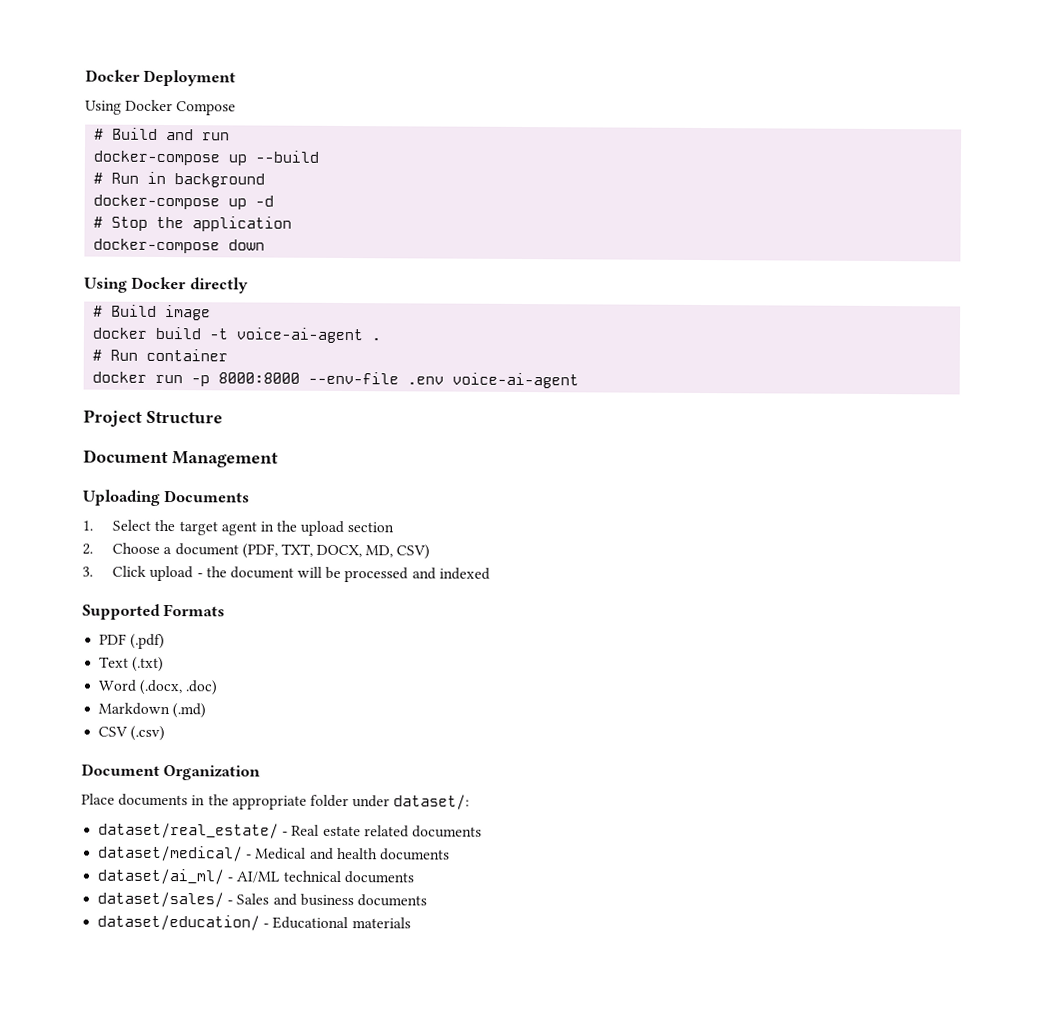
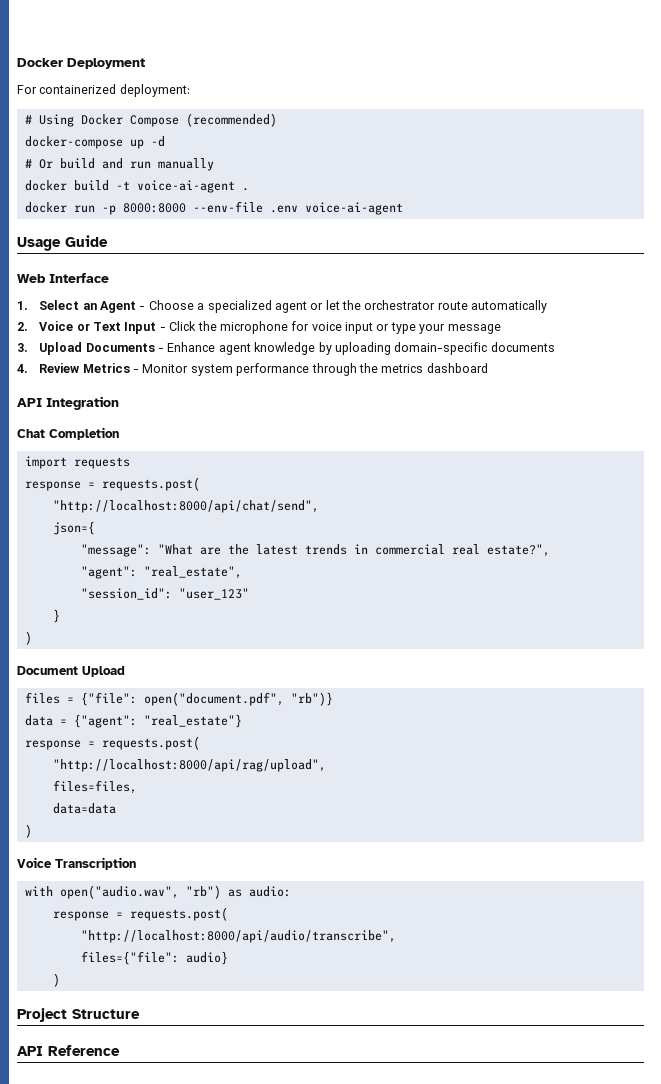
(237, 78) none -> [17,84,190,97] [24,115,32,124] For containerized deployment: // #
[94,127,231,141] [93,150,320,166] [93,171,266,188] [93,194,275,210] [93,216,293,232] [93,238,266,254] [84,276,249,294] [93,304,212,321] // # Build and run // docker-compose up --build // # Run in background // docker-compose up -d // # Stop the application // docker-compose down // Using Docker directly // # Build image -> [185,113,277,127] [24,136,165,149] [24,158,214,171] (recommended) // docker-compose up -d // # Or build and run manually
[92,348,229,362] // # Run container -> (249, 189) none
[83,409,223,427] [83,449,279,468] [82,489,251,506] [82,519,395,537] [82,542,431,560] [82,565,490,583] [82,603,226,620] [99,633,166,650] [99,656,165,673] [98,679,219,696] [98,702,207,719] [98,725,166,742] [81,763,262,781] [81,793,471,810] [98,822,482,839] [98,845,450,862] [97,868,414,885] [97,891,427,908] [97,914,411,931] Project Structure // Document Management // Uploading Documents // 1. Select the target agent in the upload section // 2. Choose a document (PDF, TXT, DOCX, MD, CSV) // 3. Click upload - the document will be processed and indexed // Supported Formats // PDF (.pdf) // Text (.txt) // Word (.docx, .doc) // Markdown (.md) // CSV (.csv) // Document Organization // Place documents in the appropriate folder under dataset/: // dataset/real_estate/ - Real estate related documents // dataset/medical/ - Medical and health documents // dataset/ai_ml/ - AI/ML technical documents // dataset/sales/ - Sales and business documents // dataset/education/ - Educational materials -> [17,235,108,251] [17,273,109,283] [17,300,548,313] [17,321,501,334] [17,342,555,355] [17,363,488,376] [17,396,119,410] [17,427,119,440] [24,456,130,469] [24,477,200,491] [52,500,319,513] [52,521,95,535] [80,544,550,557] [80,566,242,579] [80,588,249,600] [52,609,60,623] [24,631,32,645] [17,666,125,677] [24,692,333,706] [24,714,242,728] [24,736,200,750] [52,759,326,772] [52,780,137,794] [52,803,116,814] [24,824,32,838] [17,857,136,870] [24,885,291,899] [52,907,228,921] [80,930,396,943] [80,951,228,965] [52,973,60,987] [17,1008,140,1022] [17,1045,120,1056] Usage Guide // Web Interface // 1. Select an Agent - Choose a specialized agent or let the orchestrator route automatically // 2. Voice or Text Input - Click the microphone for voice input or type your message // 3. Upload Documents - Enhance agent knowledge by uploading domain-specific documents // 4. Review Metrics - Monitor system performance through the metrics dashboard // API Integration // Chat Completion // import requests // response = requests.post( // "http://localhost:8000/api/chat/send", // json={ // "message": "What are the latest trends in commercial real estate?", // "agent": "real_estate", // "session_id": "user_123" // } // ) // Document Upload // files = {"file": open("document.pdf", "rb")} // data = {"agent": "real_estate"} // response = requests.post( // "http://localhost:8000/api/rag/upload", // files=files, // data=data // ) // Voice Transcription // with open("audio.wav", "rb") as audio: // response = requests.post( // "http://localhost:8000/api/audio/transcribe", // files={"file": audio} // ) // Project Structure // API Reference

